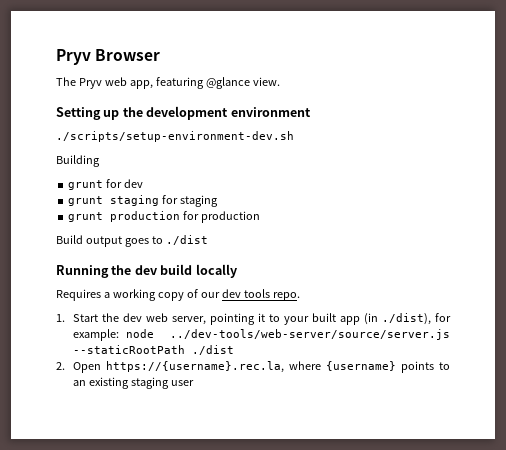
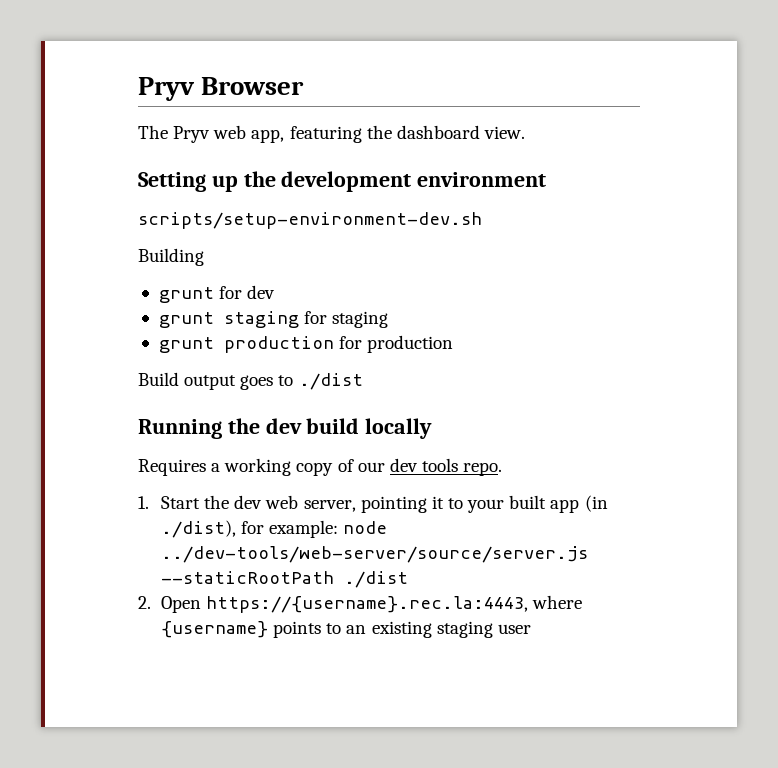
[205,77,250,89] @glance -> [366,125,480,139] the dashboard
[56,131,294,142] ./scripts/setup-environment-dev.sh -> [138,212,482,229] scripts/setup-environment-dev.sh
[106,361,285,373] https://{username}.rec.la, -> [206,596,529,613] https://{username}.rec.la:4443,

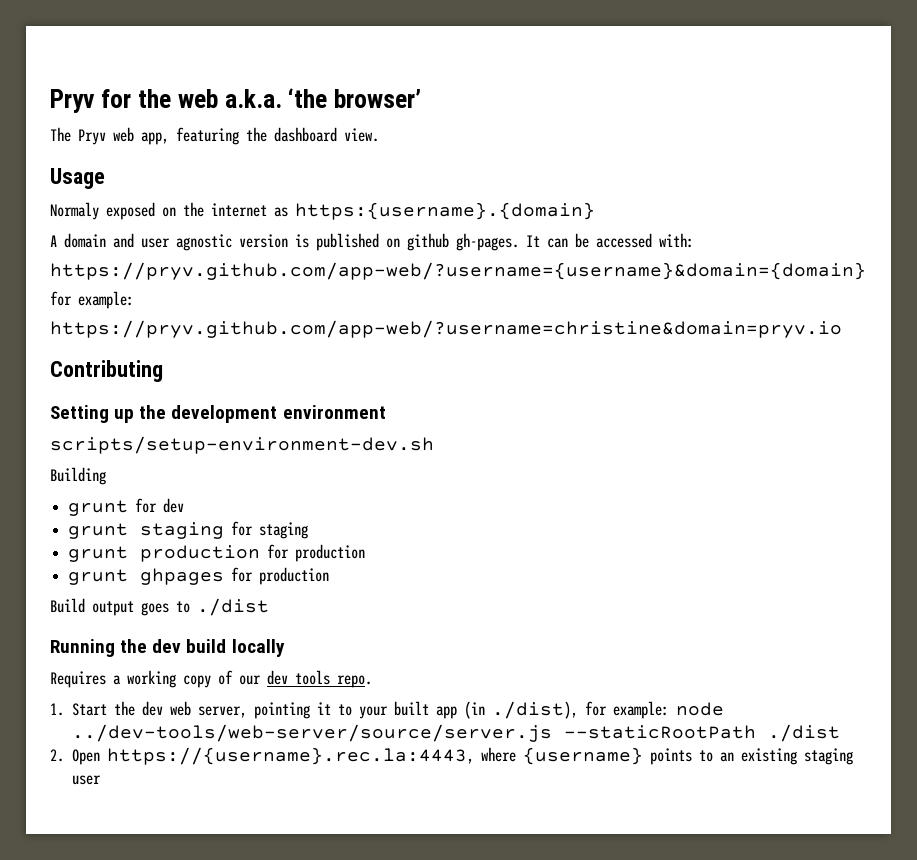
[138,77,305,101] Pryv Browser -> [50,88,422,113] Pryv for the web a.k.a. ‘the browser’
(525, 132) none -> [50,168,105,189] [50,202,595,220] [50,233,694,251] [50,262,866,280] [50,291,134,309] [50,320,842,338] [50,360,163,382] // Usage // Normaly exposed on the internet as https:{username}.{domain} // A domain and user agnostic version is published on github gh-pages. It can be accessed with: // https://pryv.github.com/app-web/?username={username}&domain={domain} // for example: // https://pryv.github.com/app-web/?username=christine&domain=pryv.io // Contributing
(454, 344) none -> [68,567,330,585] // grunt ghpages for production

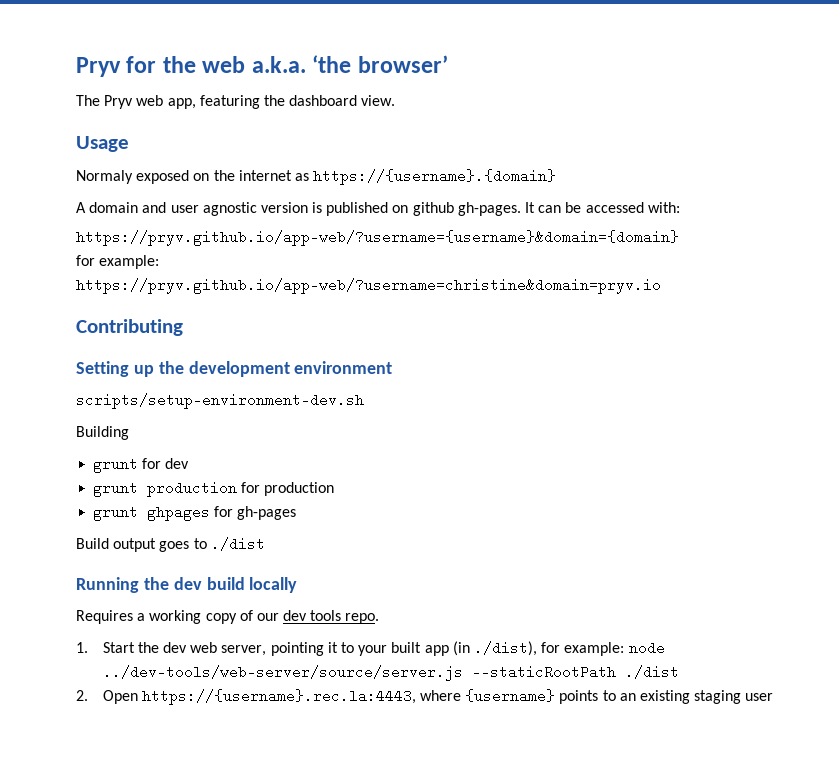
[295,202,595,220] https:{username}.{domain} -> [313,169,557,185] https://{username}.{domain}
[50,262,866,280] https://pryv.github.com/app-web/?username={username}&domain={domain} -> [76,230,679,246] https://pryv.github.io/app-web/?username={username}&domain={domain}
[50,320,842,338] https://pryv.github.com/app-web/?username=christine&domain=pryv.io -> [76,278,661,294] https://pryv.github.io/app-web/?username=christine&domain=pryv.io
[68,521,309,539] // grunt staging for staging -> (190, 463) none
[259,567,330,585] production -> [237,506,297,520] gh-pages

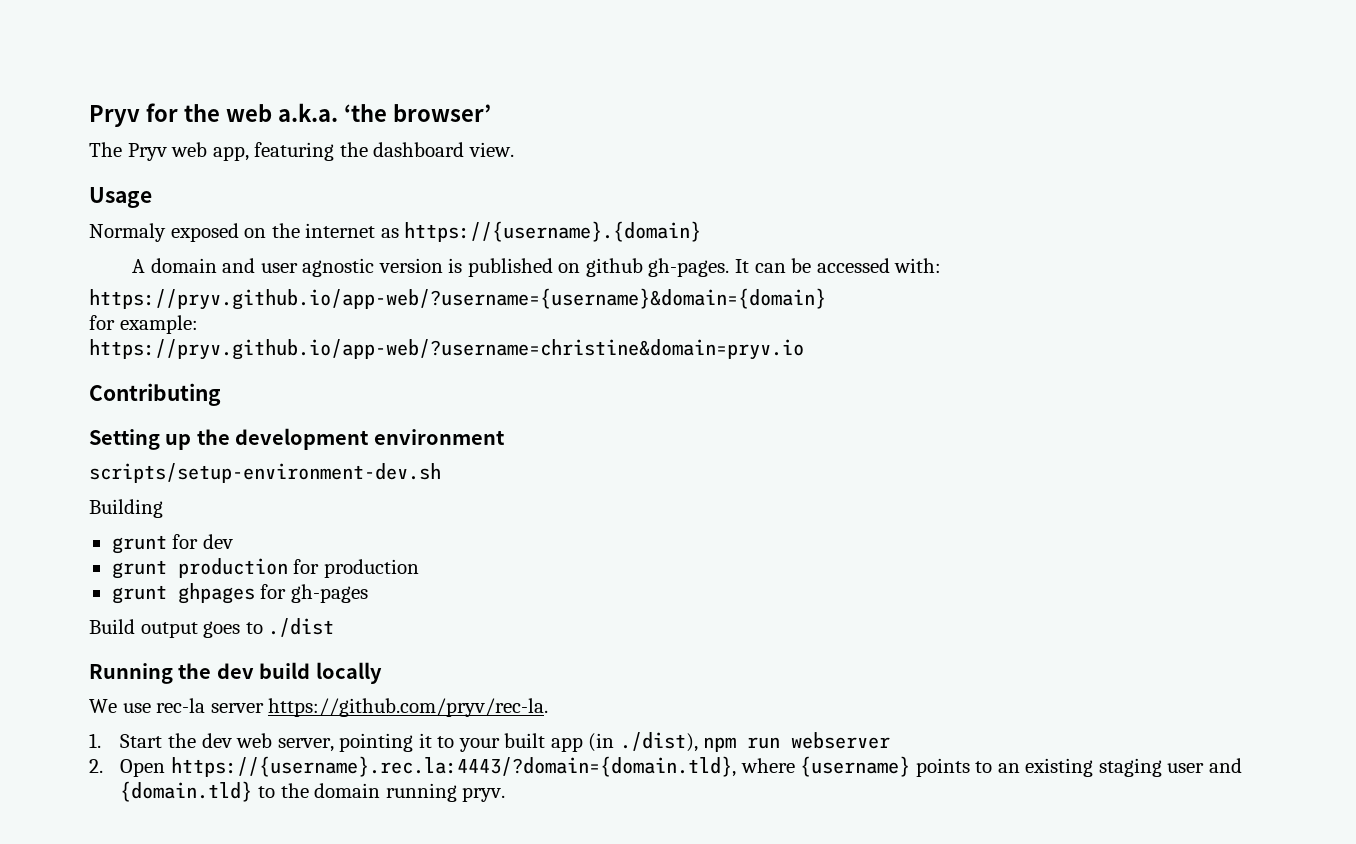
[76,610,380,624] Requires a working copy of our dev tools repo. -> [89,698,549,717] We use rec-la server https://github.com/pryv/rec-la.
[541,641,665,656] [102,665,679,681] for example: node ../dev-tools/web-server/source/server.js --staticRootPath ./dist -> [703,732,891,752] npm run webserver
[141,689,416,705] https://{username}.rec.la:4443, -> [171,756,737,777] https://{username}.rec.la:4443/?domain={domain.tld},
(774, 697) none -> [1208,758,1242,773] [120,781,506,802] and {domain.tld} to the domain running pryv.

